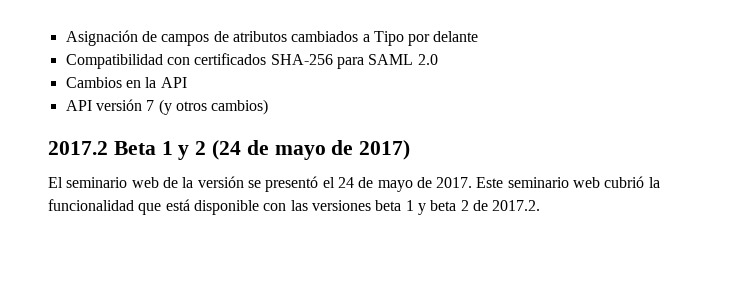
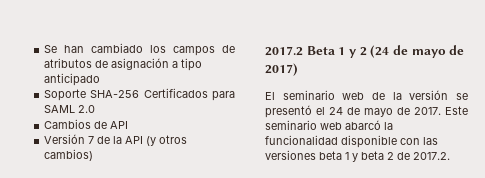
[65,30,479,46] [65,53,333,69] Asignación de campos de atributos cambiados a Tipo por delante // Compatibilidad con certificados SHA-256 -> [44,43,235,56] [44,58,203,71] [44,73,101,86] [44,88,208,101] Se han cambiado los campos de atributos de asignación a tipo anticipado // Soporte SHA-256 Certificados
[125,80,141,88] en -> [94,121,129,129] [44,134,111,144] de API // Versión 7 de
[65,99,155,111] // API versión 7 -> (144, 140) none
[604,176,645,188] cubrió -> [345,120,381,130] abarcó
[138,199,190,215] que está -> (338, 140) none

